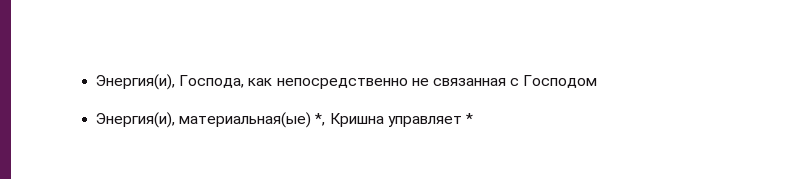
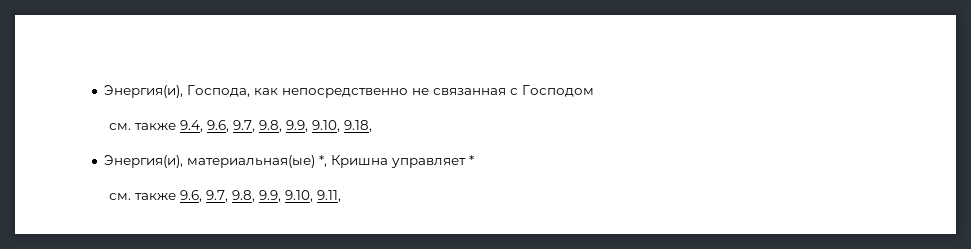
(598, 81) none -> [108,120,372,132] // см. также 9.4, 9.6, 9.7, 9.8, 9.9, 9.10, 9.18,
(473, 118) none -> [108,190,341,202] // см. также 9.6, 9.7, 9.8, 9.9, 9.10, 9.11,

